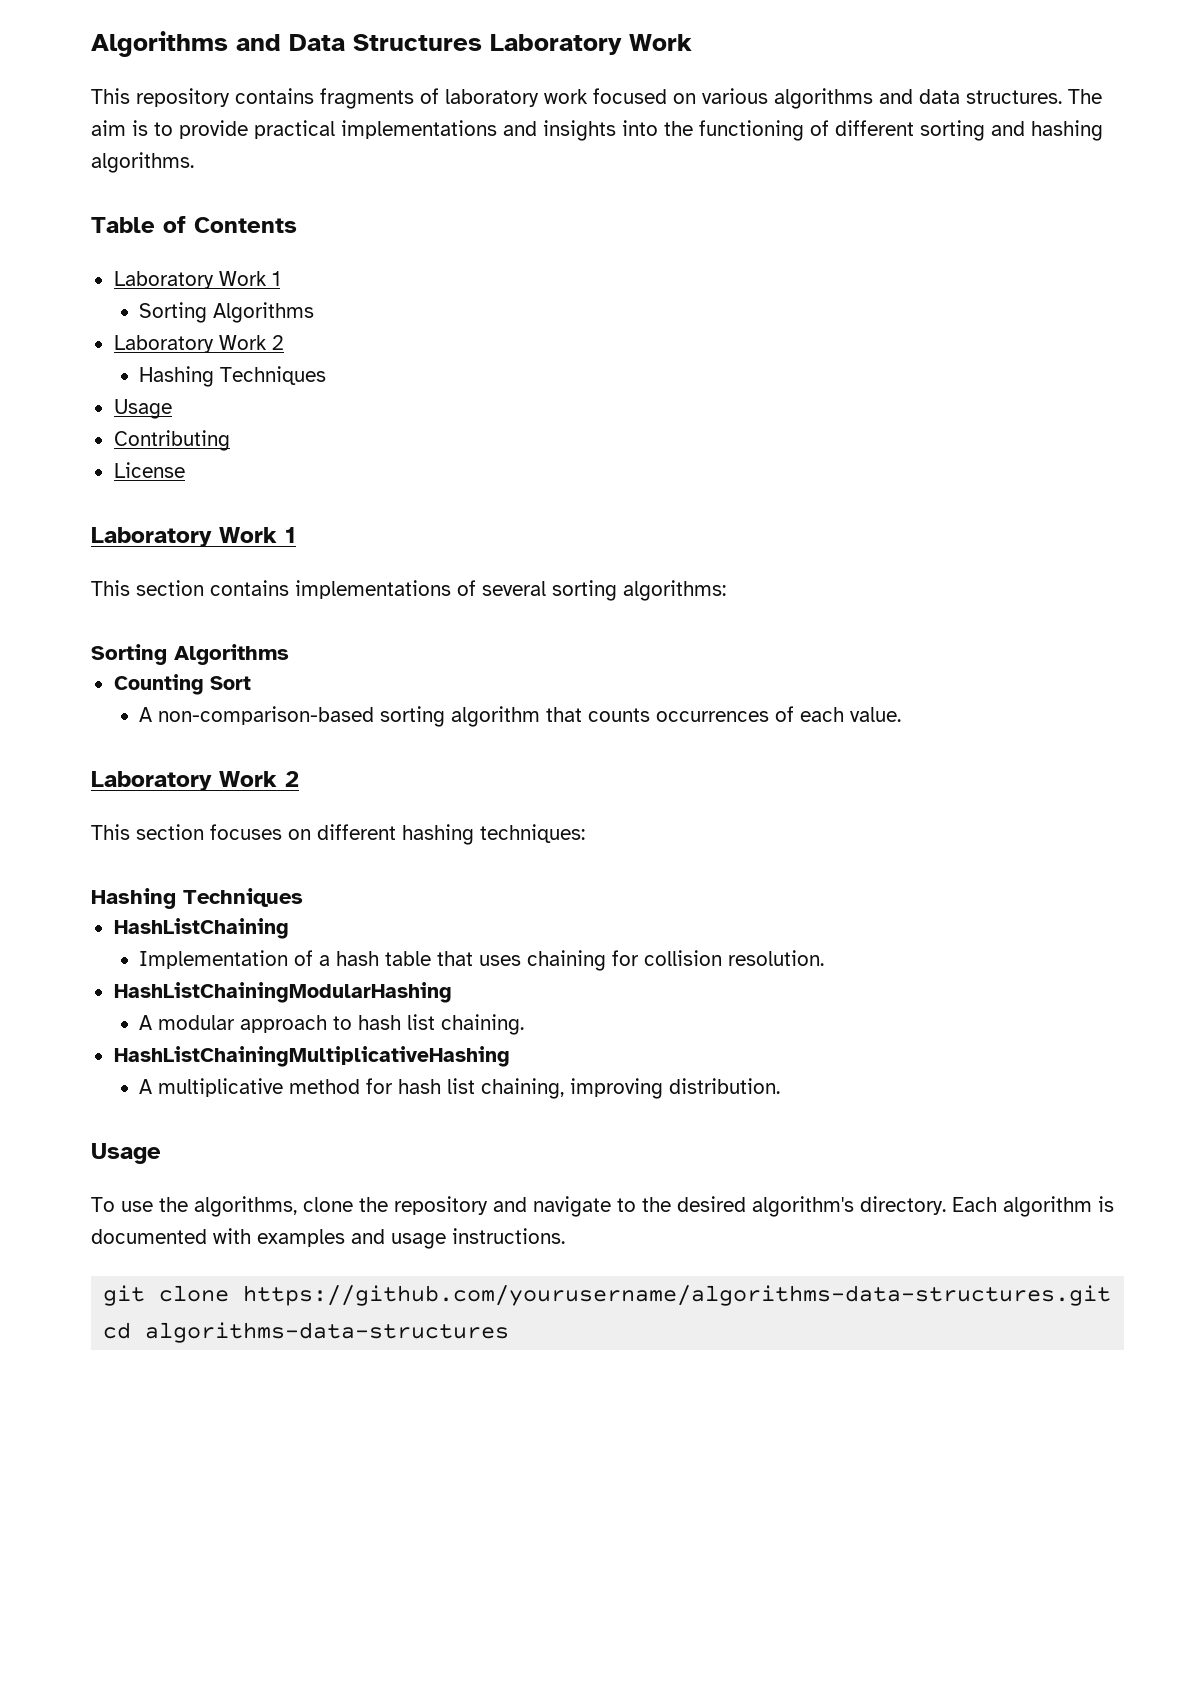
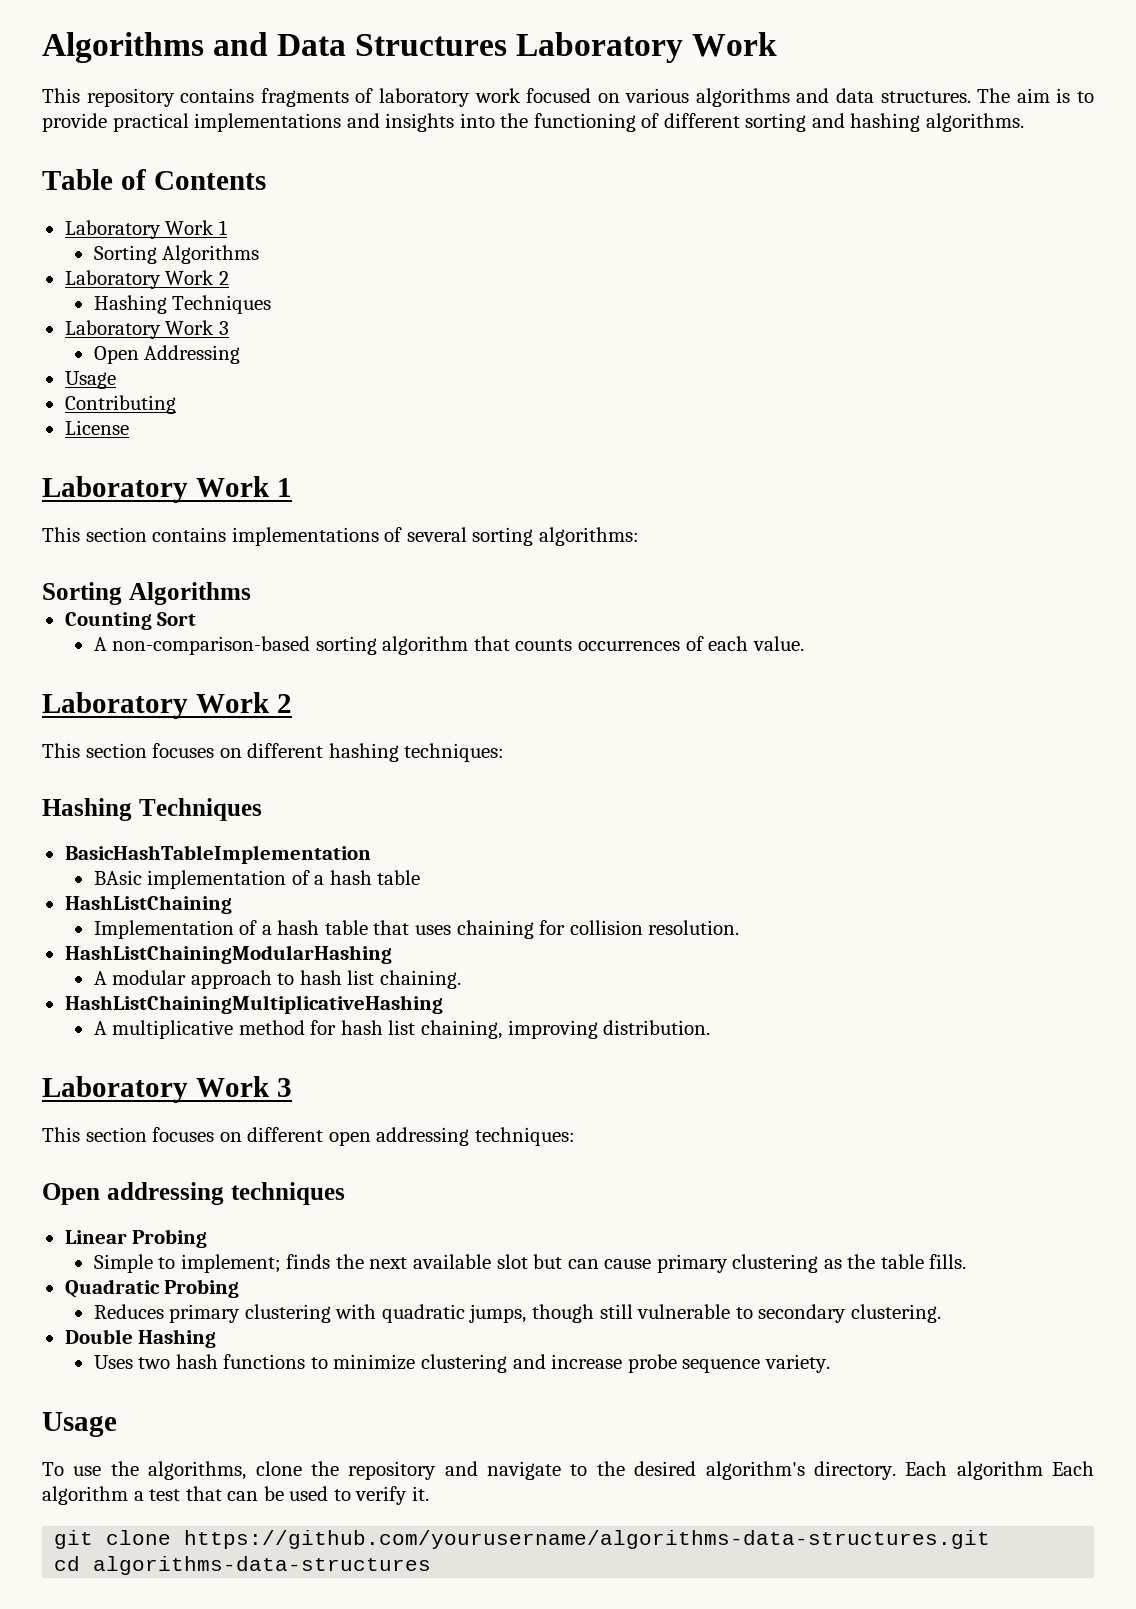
(326, 375) none -> [64,320,229,339] [93,345,241,364] // Laboratory Work 3 // Open Addressing
(303, 897) none -> [64,845,371,864] [93,870,421,889] // BasicHashTableImplementation // BAsic implementation of a hash table
(780, 1086) none -> [42,1076,292,1103] [42,1127,575,1146] [42,1182,345,1205] [64,1229,208,1248] [93,1254,967,1273] [64,1279,240,1298] [93,1304,941,1323] [64,1329,217,1348] [93,1354,830,1373] // Laboratory Work 3 // This section focuses on different open addressing techniques: // Open addressing techniques // Linear Probing // Simple to implement; finds the next available slot but can cause primary clustering as the table fills. // Quadratic Probing // Reduces primary clustering with quadratic jumps, though still vulnerable to secondary clustering. // Double Hashing // Uses two hash functions to minimize clustering and increase probe sequence variety.
[1098,1196,1114,1212] [91,1228,565,1249] is documented with examples and usage instructions. -> [1052,1461,1094,1476] [42,1486,429,1505] Each algorithm a test that can be used to verify it.

